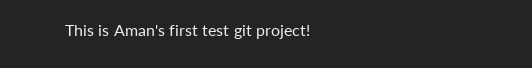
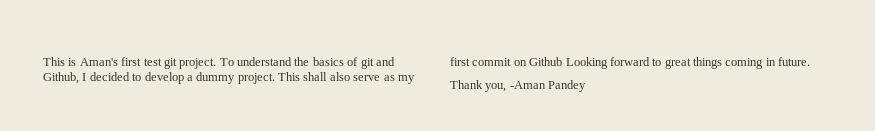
[255,25,310,39] project! -> [179,57,395,69] [43,72,415,84] [450,57,811,69] [450,80,587,92] project. To understand the basics of git and Github, I decided to develop a dummy project. This shall also serve as my first commit on Github Looking forward to great things coming in future. // Thank you, -Aman Pandey

